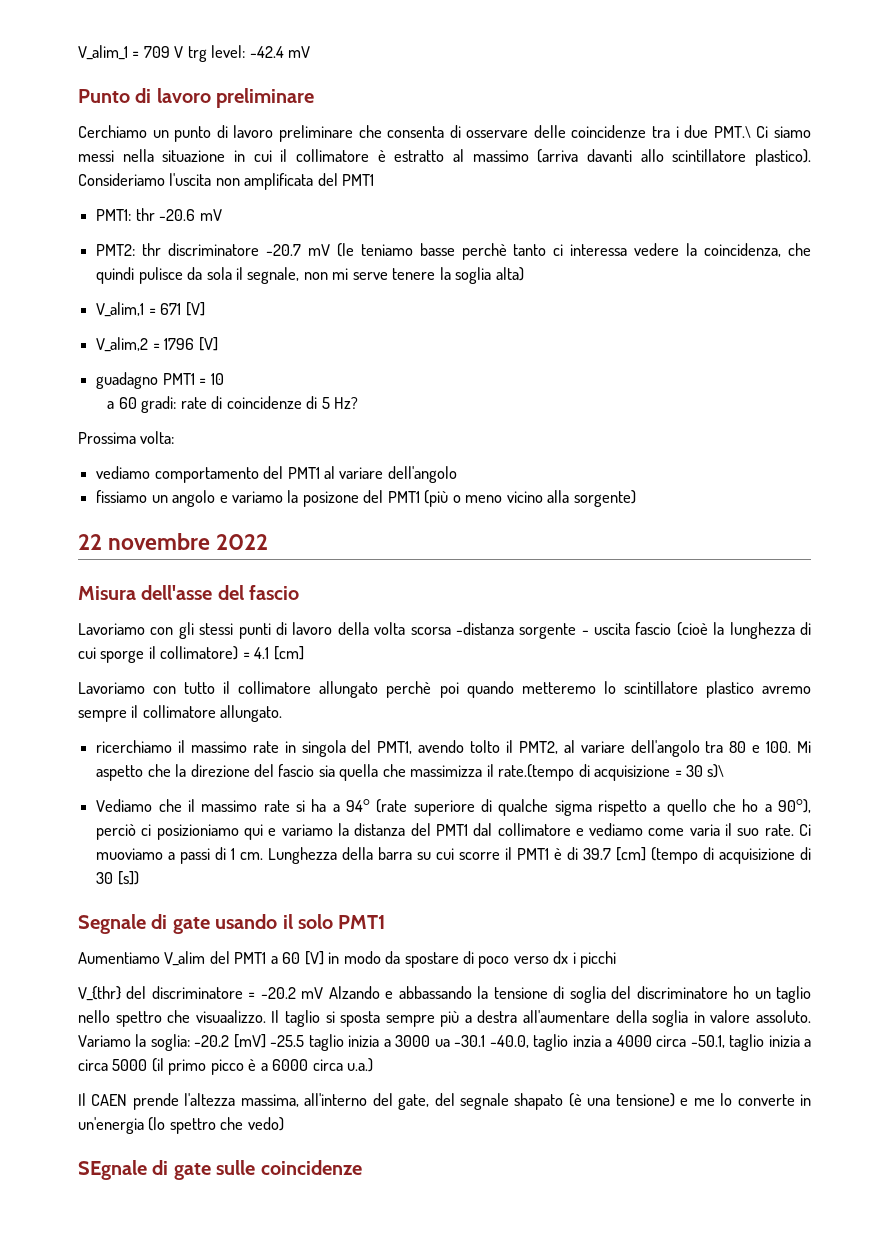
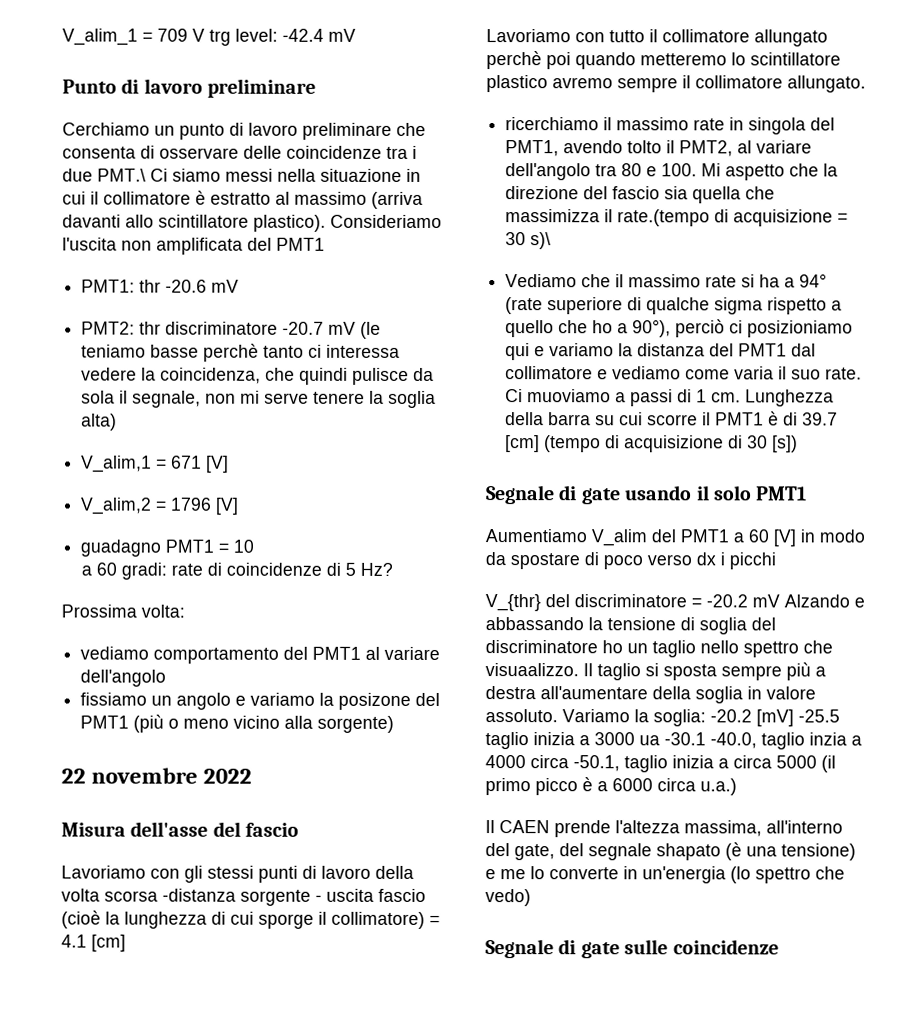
[78,1160,147,1180] SEgnale -> [485,939,554,959] Segnale

